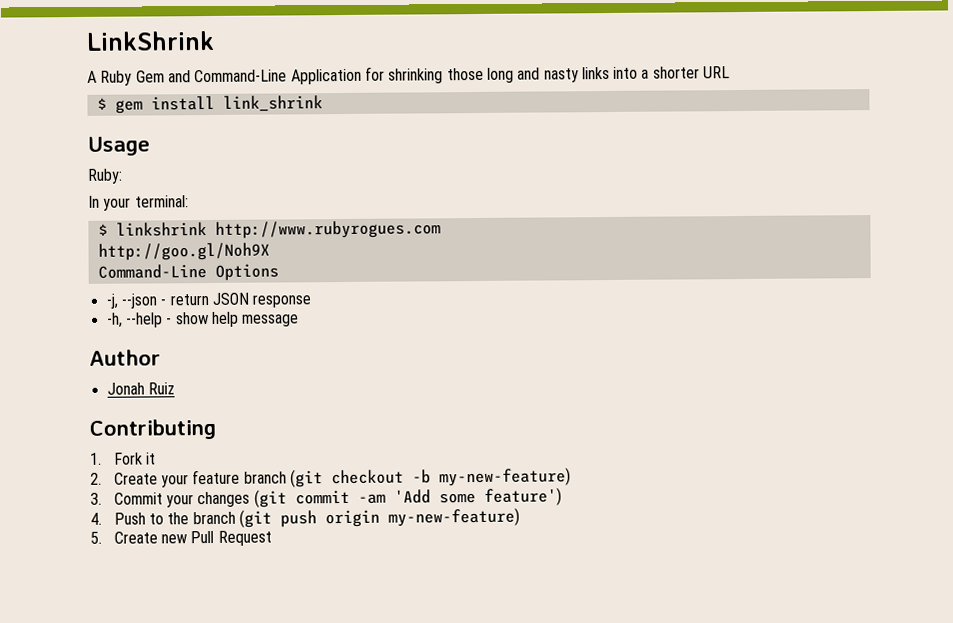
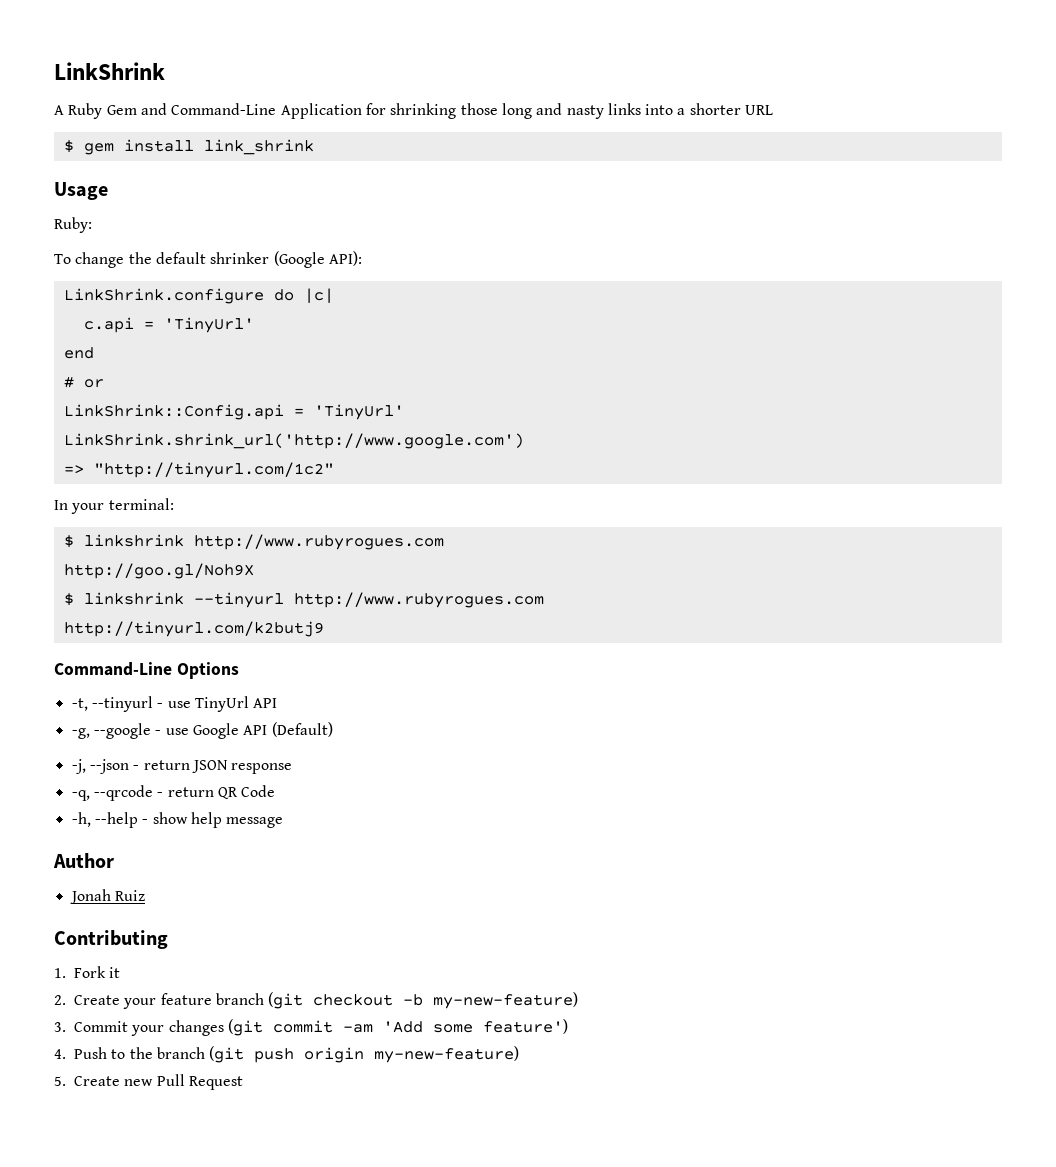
(123, 176) none -> [54,251,362,268] [63,288,334,304] [83,317,254,333] [63,347,94,359] [63,376,104,388] [63,404,404,420] [63,433,524,449] [63,462,334,478] // To change the default shrinker (Google API): // LinkShrink.configure do |c| // c.api = 'TinyUrl' // end // # or // LinkShrink::Config.api = 'TinyUrl' // LinkShrink.shrink_url('http://www.google.com') // => "http://tinyurl.com/1c2"
[97,263,279,281] Command-Line Options -> [63,592,544,608] [63,621,324,637] [54,662,239,679] [71,696,278,712] [71,722,333,739] $ linkshrink --tinyurl http://www.rubyrogues.com // http://tinyurl.com/k2butj9 // Command-Line Options // -t, --tinyurl - use TinyUrl API // -g, --google - use Google API (Default)
(312, 301) none -> [71,785,276,801] // -q, --qrcode - return QR Code

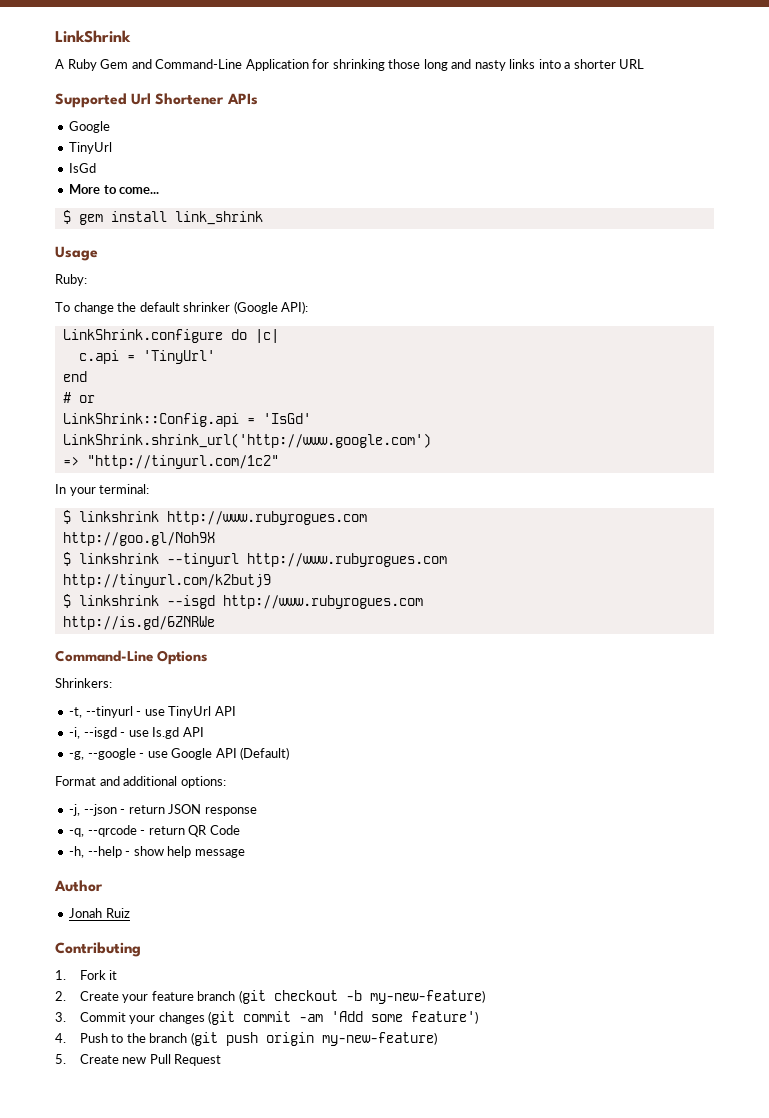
(774, 110) none -> [55,93,258,108] [69,121,111,133] [69,142,113,154] [69,163,97,173] [69,184,160,194] // Supported Url Shortener APIs // Google // TinyUrl // IsGd // More to come...
[313,404,404,420] 'TinyUrl' -> [262,413,311,424] 'IsGd'
(324, 629) none -> [62,594,423,609] [62,616,215,630] // $ linkshrink --isgd http://www.rubyrogues.com // http://is.gd/6ZNRWe
(239, 670) none -> [55,678,112,688] // Shrinkers:
(278, 703) none -> [69,727,204,739] // -i, --isgd - use Is.gd API
(333, 729) none -> [55,776,226,788] // Format and additional options:

